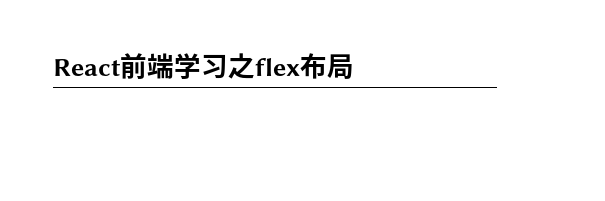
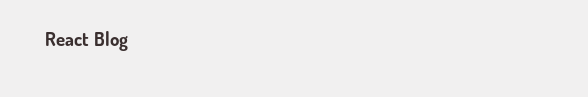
[120,53,354,79] 前端学习之flex布局 -> [94,31,129,51] Blog

